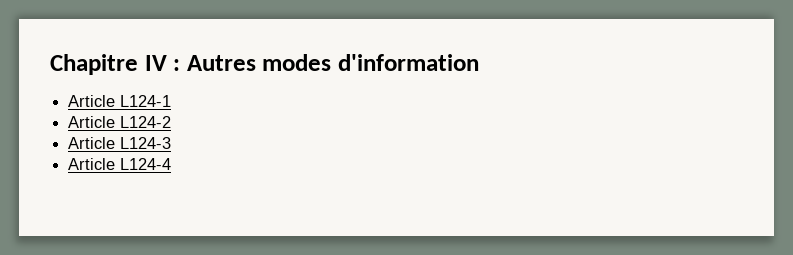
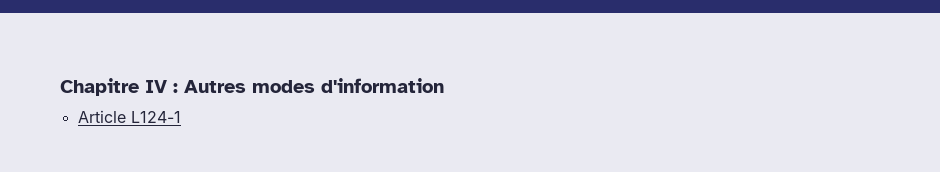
[68,116,172,128] [68,137,172,149] [68,158,172,170] // Article L124-2 // Article L124-3 // Article L124-4 -> (181, 117) none

